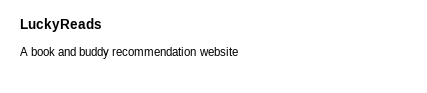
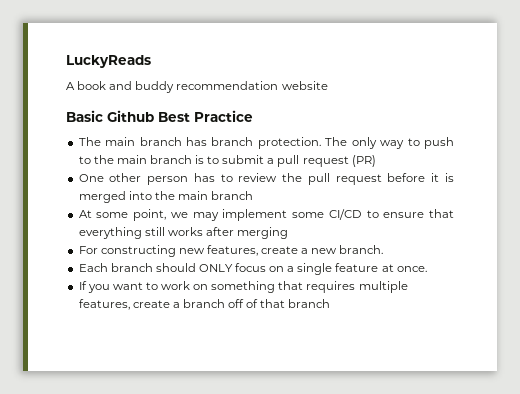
(238, 51) none -> [66,110,253,122] [78,137,454,149] [78,155,376,167] [78,173,454,185] [78,191,254,203] [78,209,455,221] [78,227,289,239] [78,245,384,257] [78,263,427,275] [78,281,408,293] [78,299,331,310] // Basic Github Best Practice // The main branch has branch protection. The only way to push to the main branch is to submit a pull request (PR) // One other person has to review the pull request before it is merged into the main branch // At some point, we may implement some CI/CD to ensure that everything still works after merging // For constructing new features, create a new branch. // Each branch should ONLY focus on a single feature at once. // If you want to work on something that requires multiple features, create a branch off of that branch

